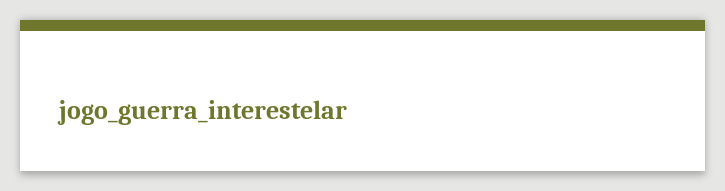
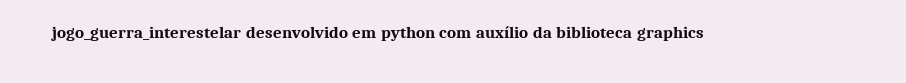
(347, 112) none -> [245,26,704,41] desenvolvido em python com auxílio da biblioteca graphics

